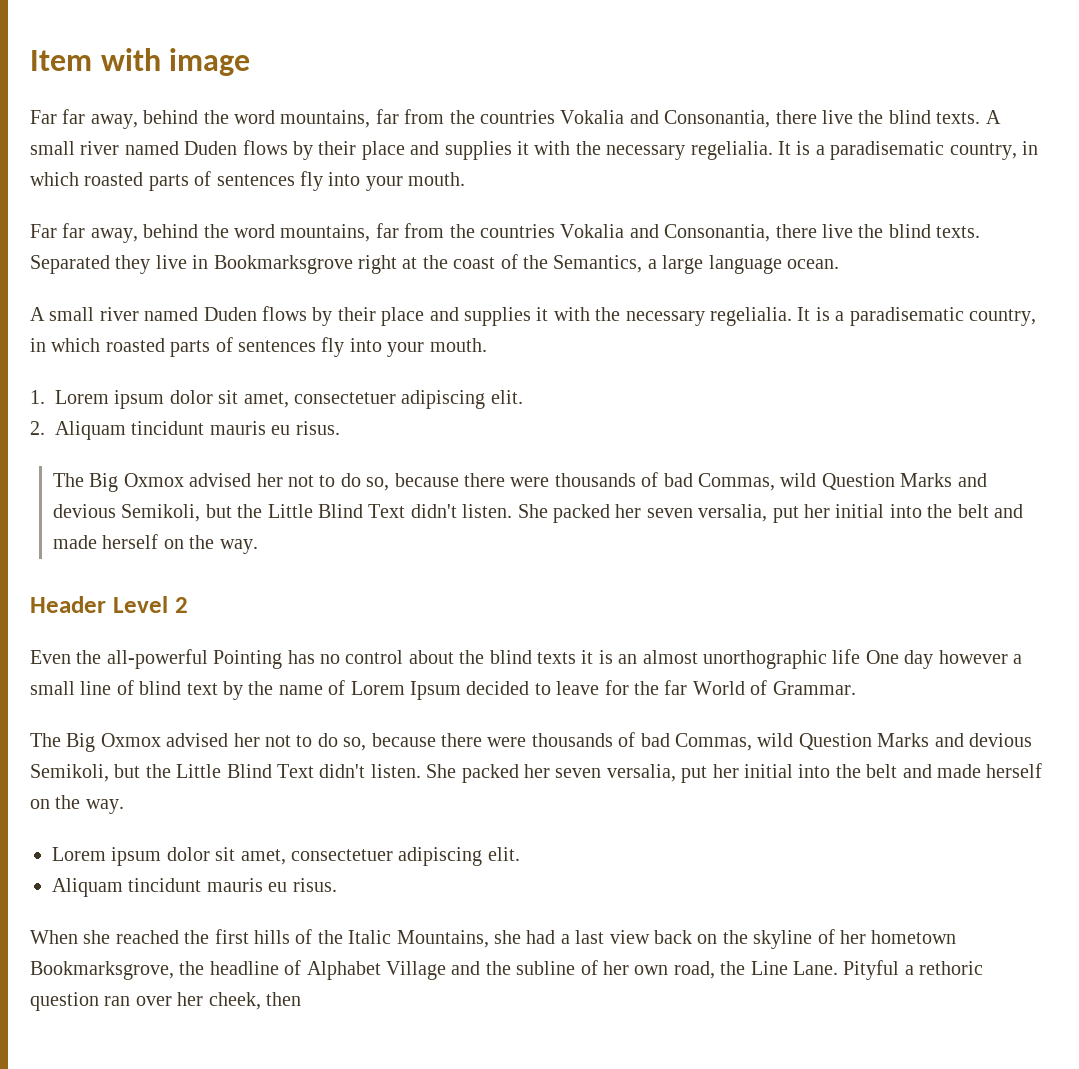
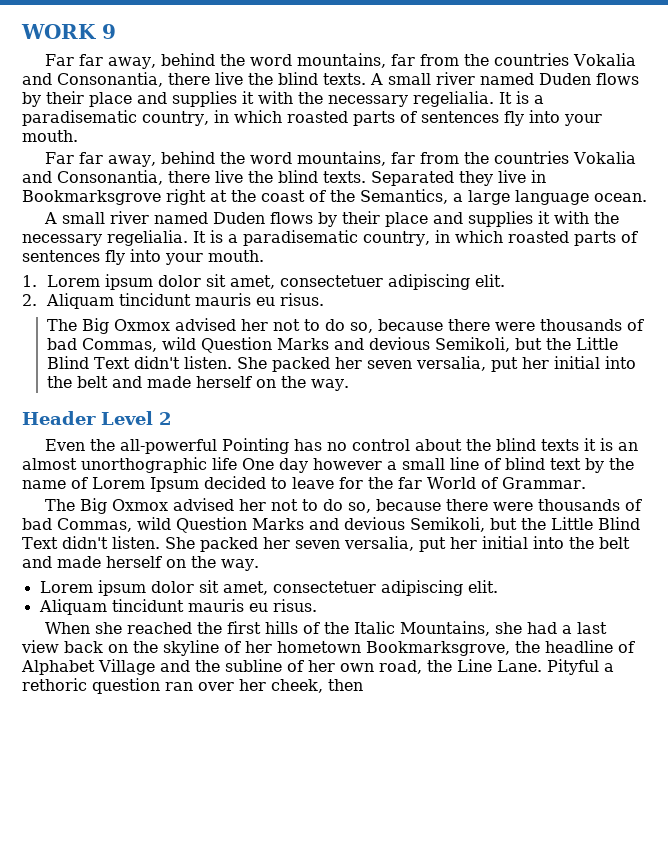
[30,48,251,76] Item with image -> [21,24,116,39] WORK 9

